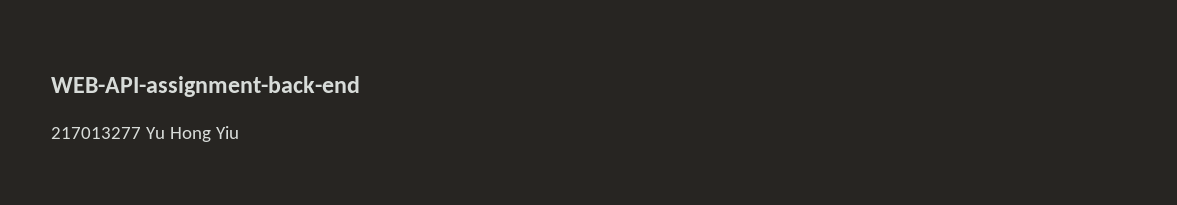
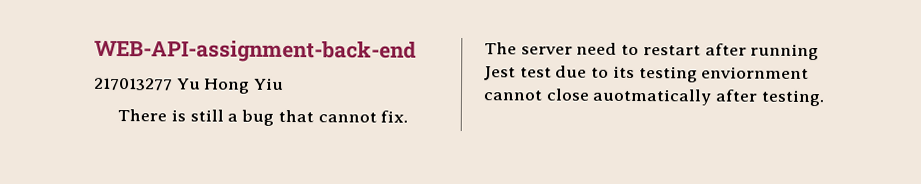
(239, 132) none -> [117,109,409,126] [484,42,820,61] [484,65,810,83] [483,88,825,107] // There is still a bug that cannot fix. The server need to restart after running Jest test due to its testing enviornment cannot close auotmatically after testing.

